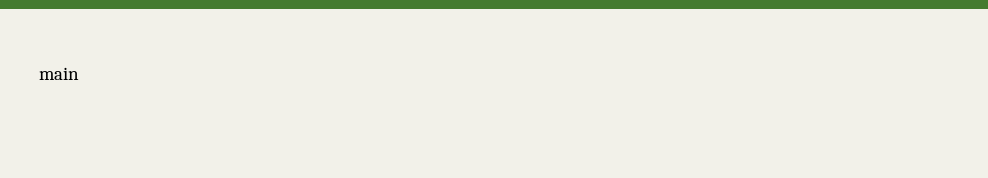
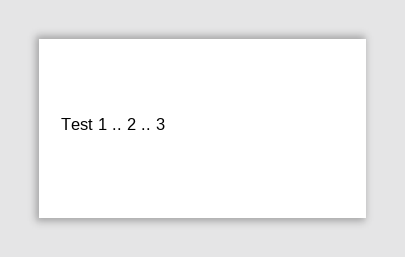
[39,67,79,80] main -> [61,118,165,130] Test 1 .. 2 .. 3

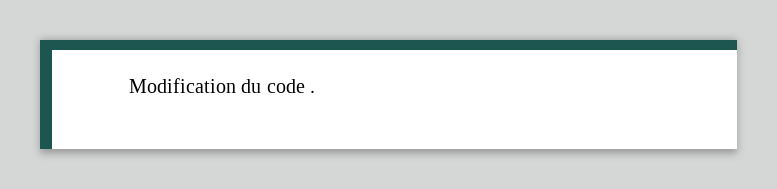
[61,118,165,130] Test 1 .. 2 .. 3 -> [129,78,316,93] Modification du code .

